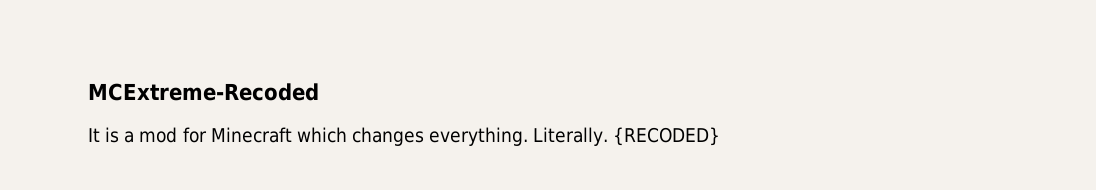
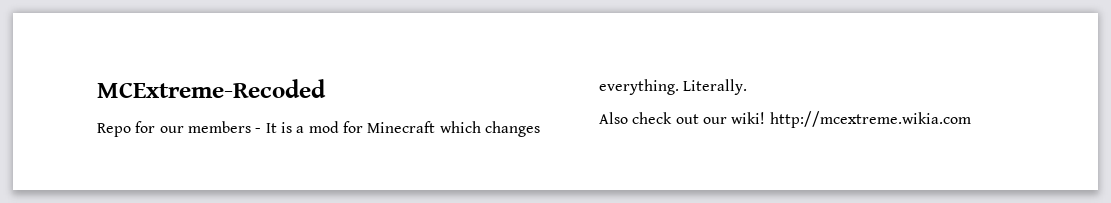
(319, 92) none -> [97,121,262,137] Repo for our members -
[613,127,721,146] {RECODED} -> [599,111,971,128] // Also check out our wiki! http://mcextreme.wikia.com

